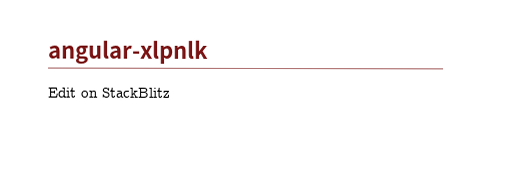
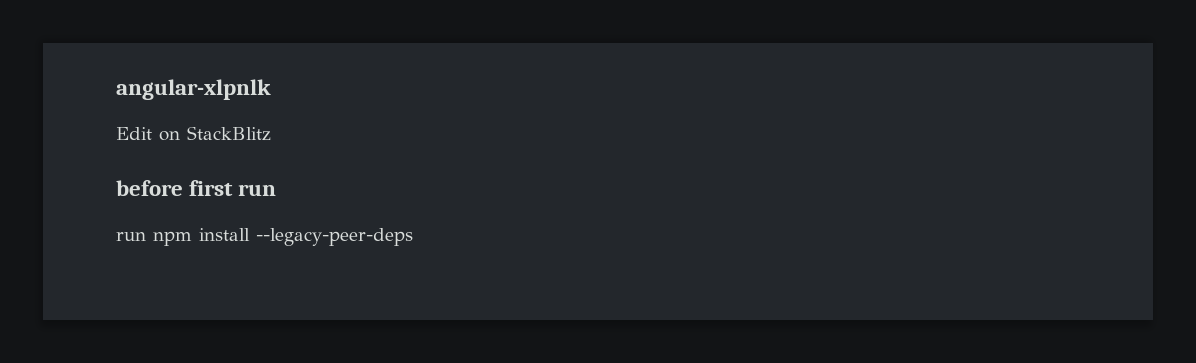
(170, 92) none -> [116,180,277,196] [116,228,413,246] // before first run // run npm install --legacy-peer-deps

